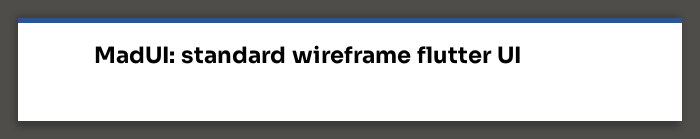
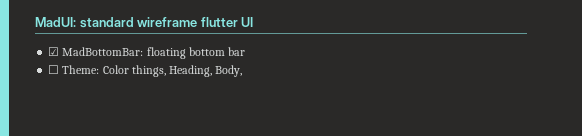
(522, 55) none -> [48,47,246,59] [48,65,243,77] // ☑ MadBottomBar: floating bottom bar // ☐ Theme: Color things, Heading, Body,

